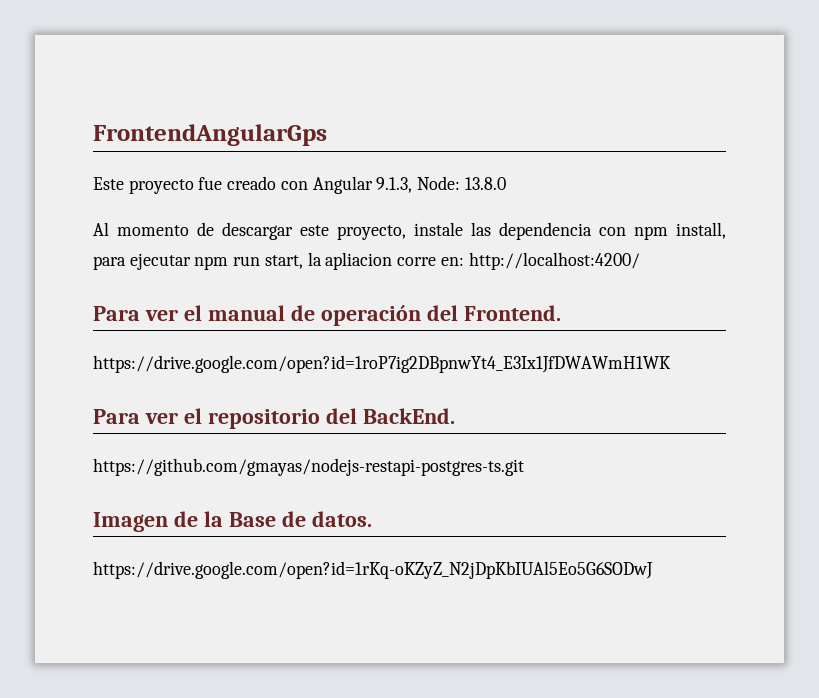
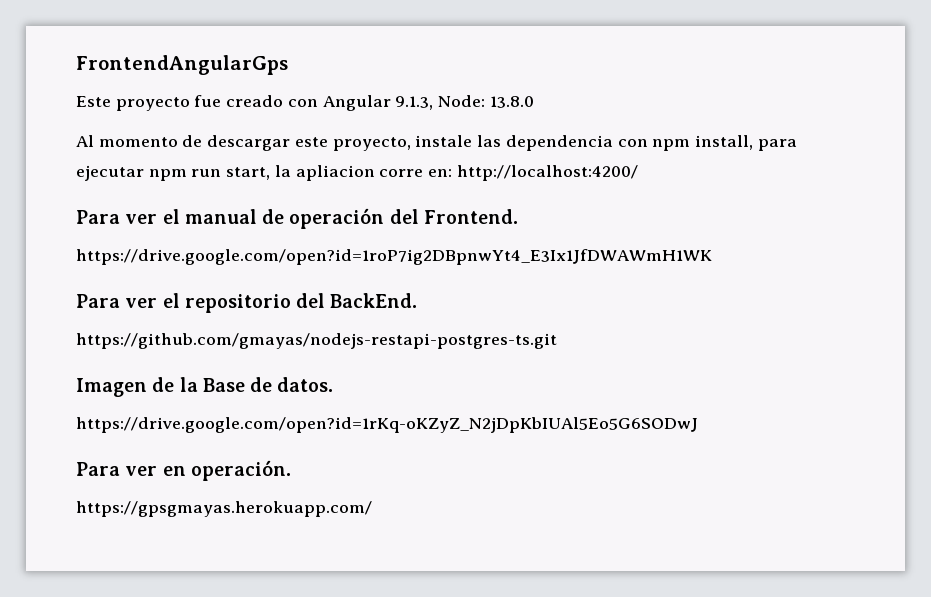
(653, 570) none -> [76,460,291,481] [76,501,372,517] // Para ver en operación. // https://gpsgmayas.herokuapp.com/

